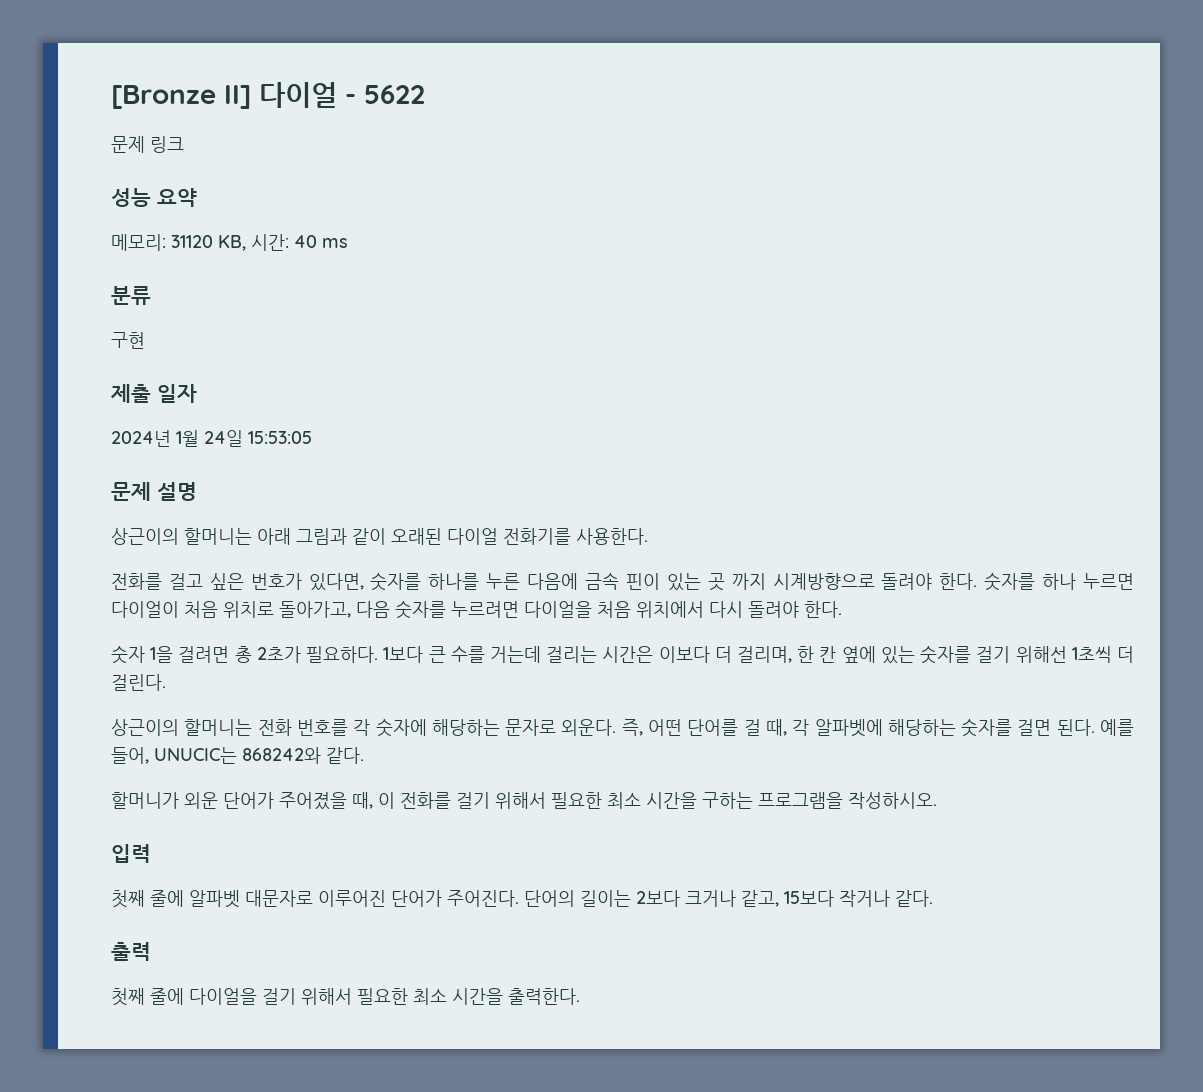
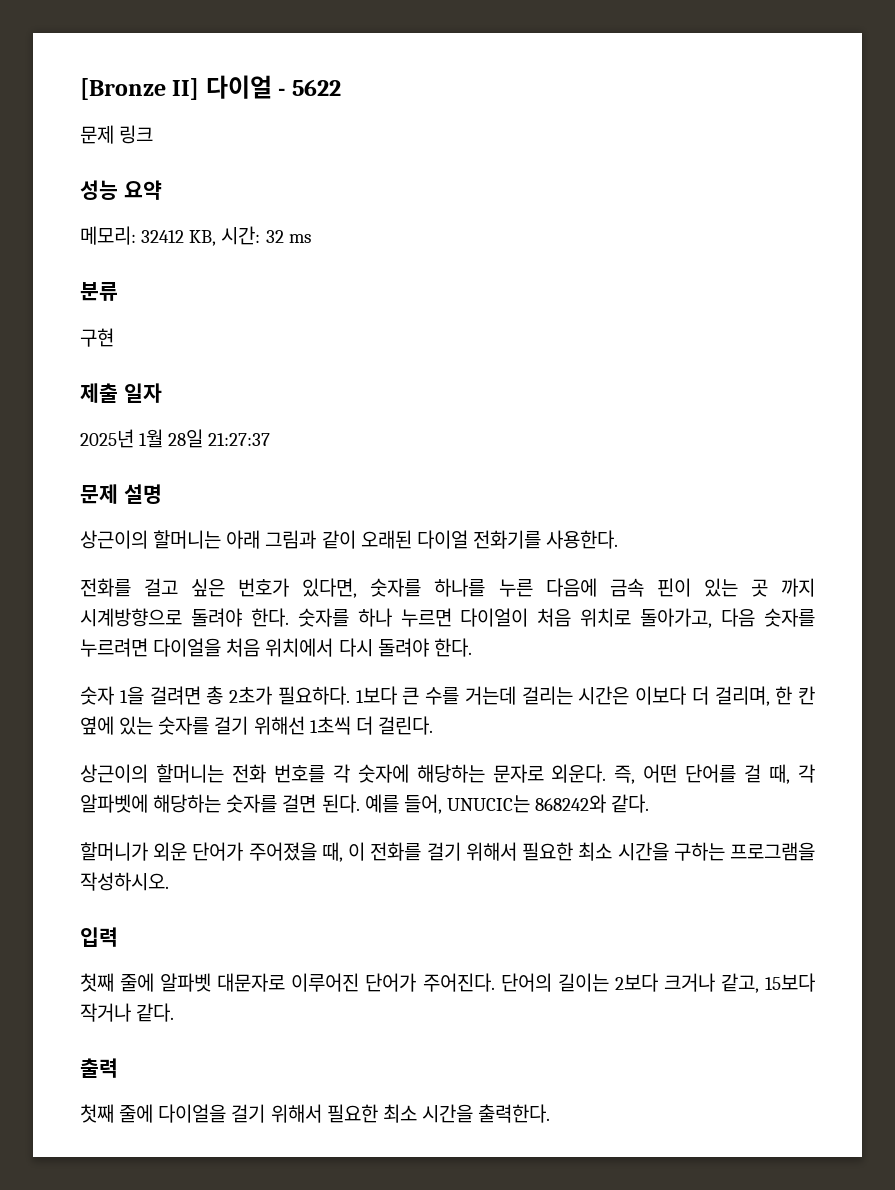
[171,235,213,248] 31120 -> [141,230,185,243] 32412
[294,235,317,248] 40 -> [265,230,284,243] 32
[111,430,312,447] 2024년 1월 24일 15:53:05 -> [80,429,271,448] 2025년 1월 28일 21:27:37

